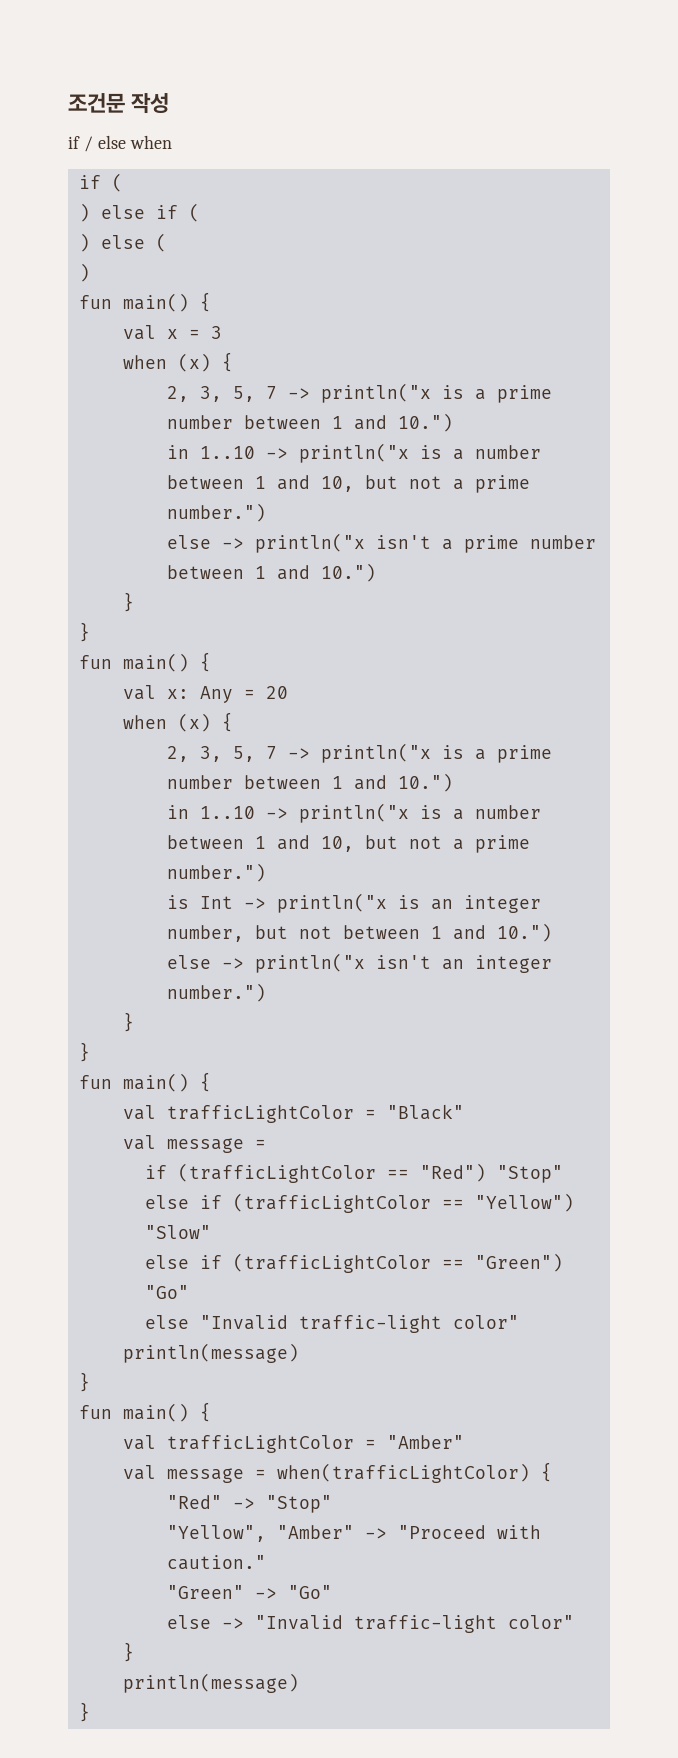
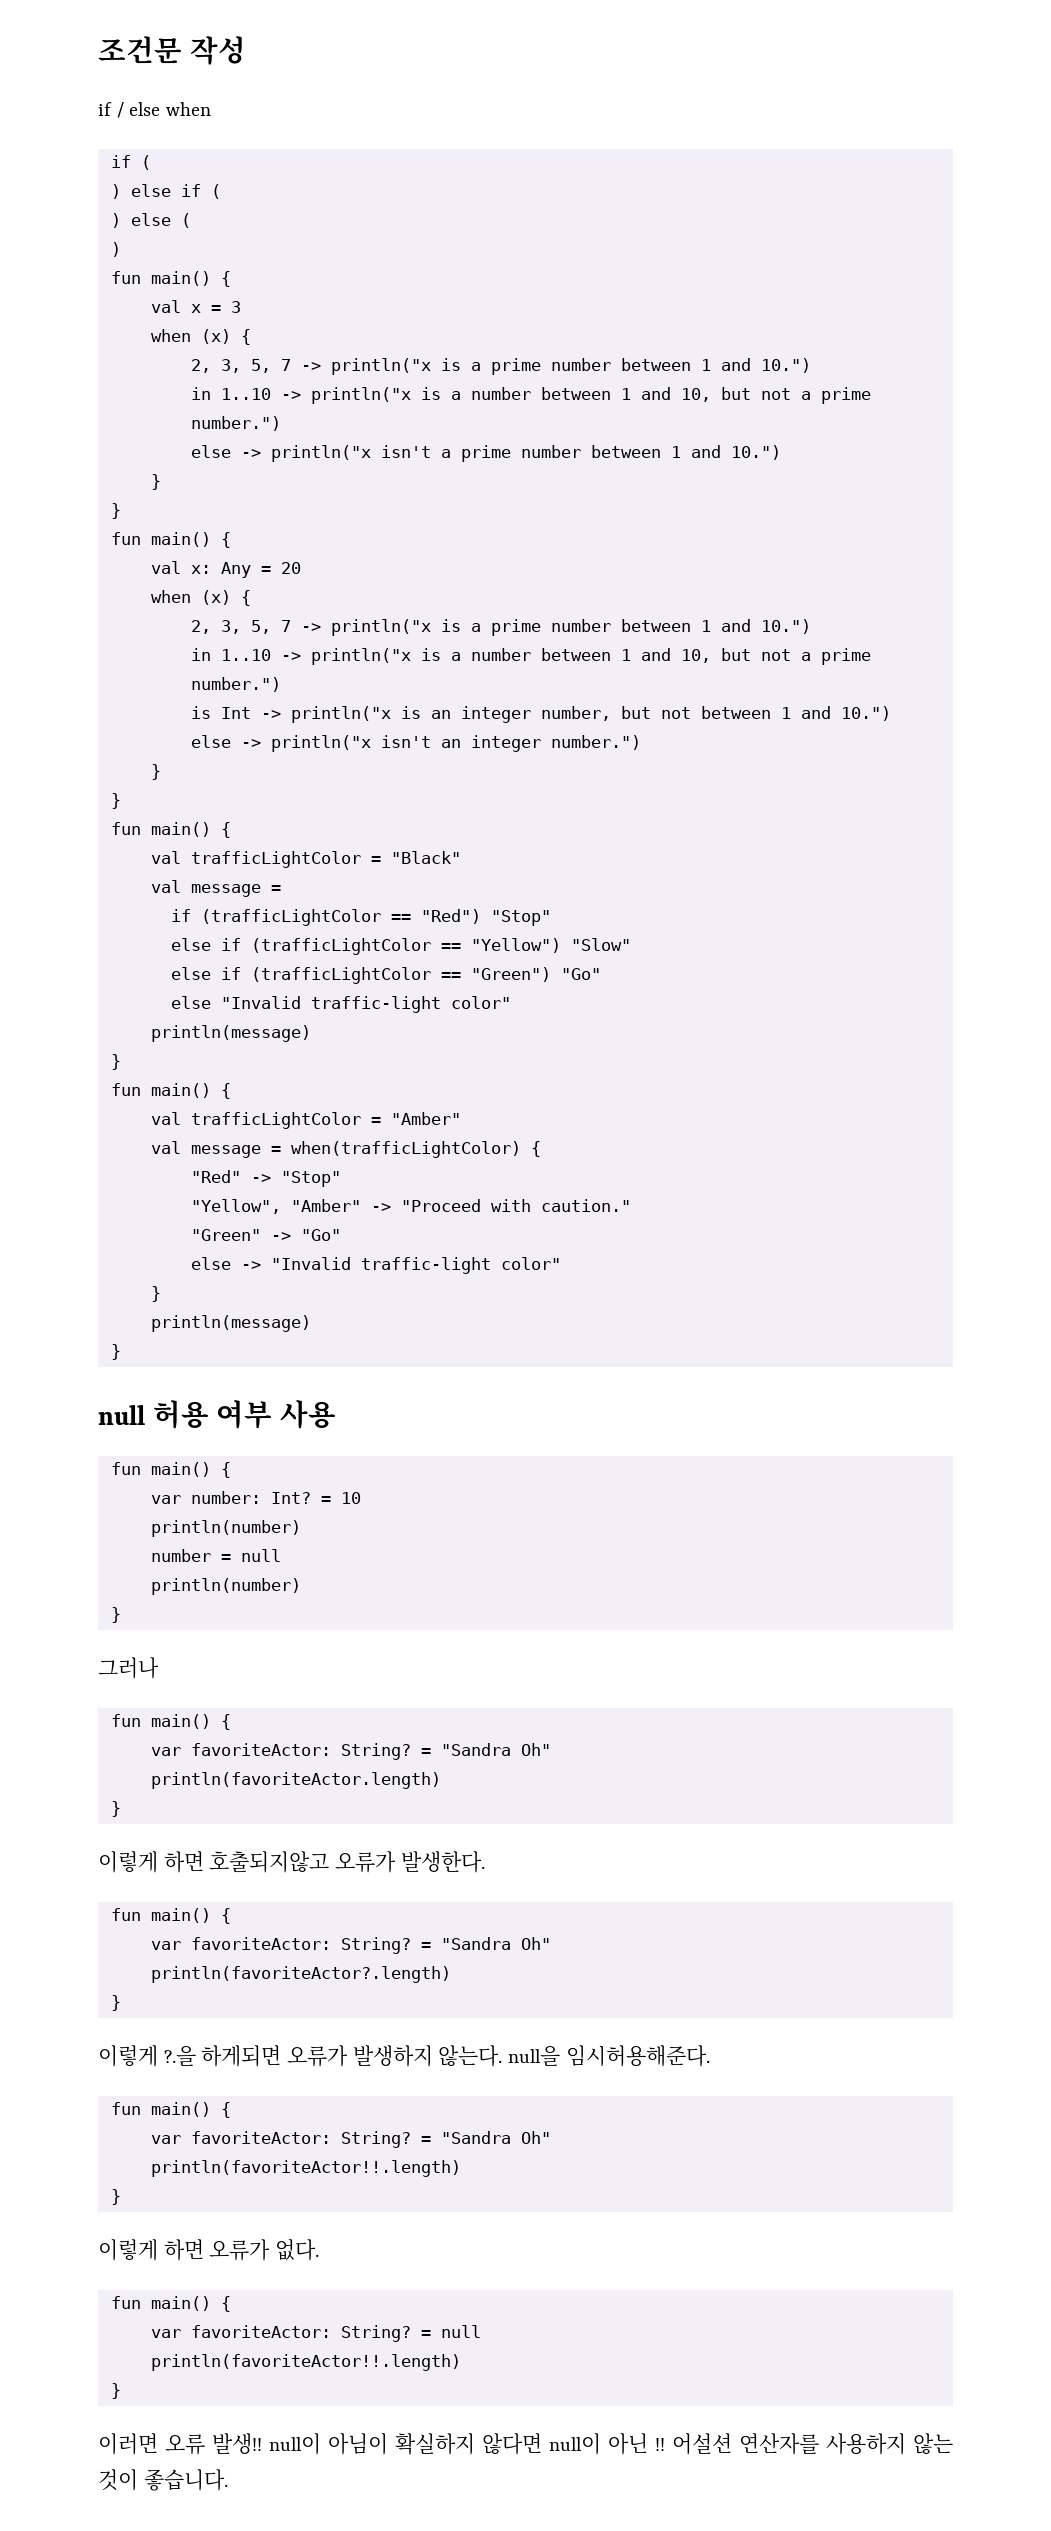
(90, 1712) none -> [98,1400,337,1429] [110,1462,231,1478] [150,1491,361,1504] [150,1520,301,1537] [150,1549,281,1562] [150,1578,301,1595] [110,1607,121,1623] [98,1657,159,1679] [110,1714,231,1730] [150,1743,551,1760] [150,1772,441,1789] [110,1801,121,1817] [98,1851,485,1873] [110,1908,231,1924] [150,1937,551,1954] [150,1966,451,1983] [110,1995,121,2011] [98,2045,710,2067] [110,2102,231,2118] [150,2131,551,2148] [150,2160,461,2177] [110,2189,121,2205] [98,2239,320,2261] [110,2296,231,2312] [150,2325,481,2342] [150,2354,461,2371] [110,2383,121,2399] [98,2433,953,2455] [98,2469,228,2491] // null 허용 여부 사용 // fun main() { // var number: Int? = 10 // println(number) // number = null // println(number) // } // 그러나 // fun main() { // var favoriteActor: String? = "Sandra Oh" // println(favoriteActor.length) // } // 이렇게 하면 호출되지않고 오류가 발생한다. // fun main() { // var favoriteActor: String? = "Sandra Oh" // println(favoriteActor?.length) // } // 이렇게 ?.을 하게되면 오류가 발생하지 않는다. null을 임시허용해준다. // fun main() { // var favoriteActor: String? = "Sandra Oh" // println(favoriteActor!!.length) // } // 이렇게 하면 오류가 없다. // fun main() { // var favoriteActor: String? = null // println(favoriteActor!!.length) // } // 이러면 오류 발생!! null이 아님이 확실하지 않다면 null이 아닌 !! 어설션 연산자를 사용하지 않는 것이 좋습니다.

